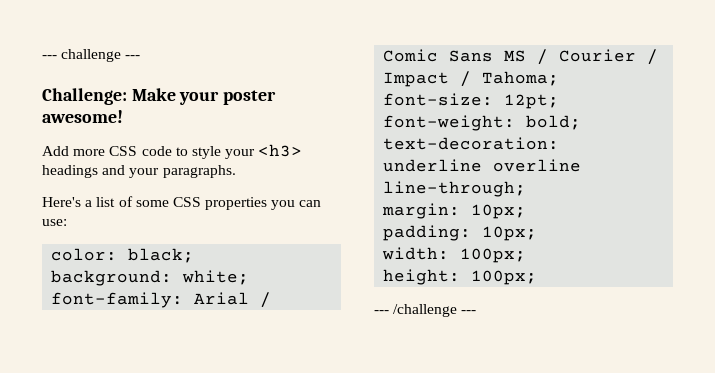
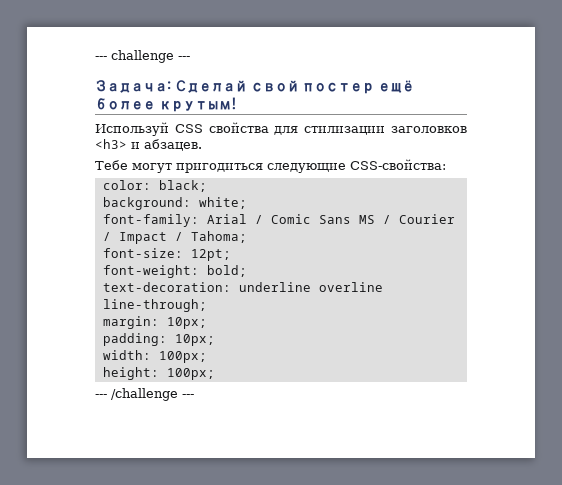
[42,88,277,105] [42,110,123,123] [42,144,303,159] [42,165,236,178] [42,196,322,210] [42,219,67,226] Challenge: Make your poster awesome! // Add more CSS code to style your <h3> headings and your paragraphs. // Here's a list of some CSS properties you can use: -> [95,80,415,94] [95,97,237,112] [95,122,468,136] [95,139,202,151] [95,159,446,173] Задача: Сделай свой постер ещё более крутым! // Используй CSS свойства для стилизации заголовков <h3> и абзацев. // Тебе могут пригодиться следующие CSS-свойства:

